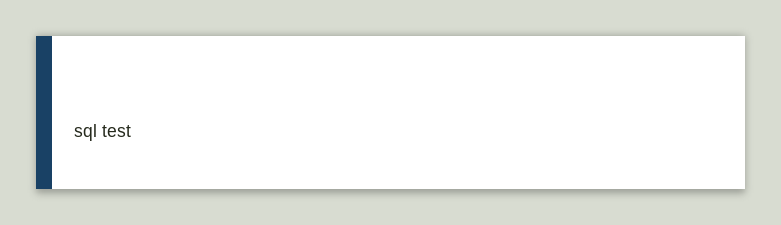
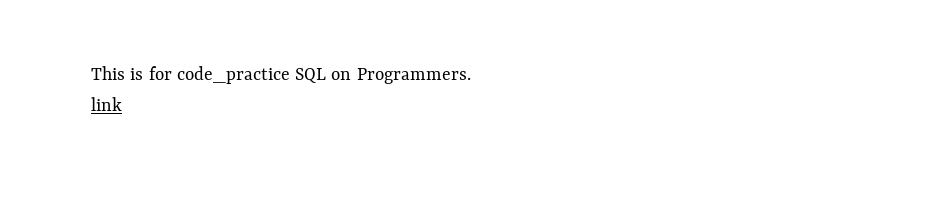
[74,124,131,141] sql test -> [91,66,471,84] [91,97,122,111] This is for code_practice SQL on Programmers. // link

